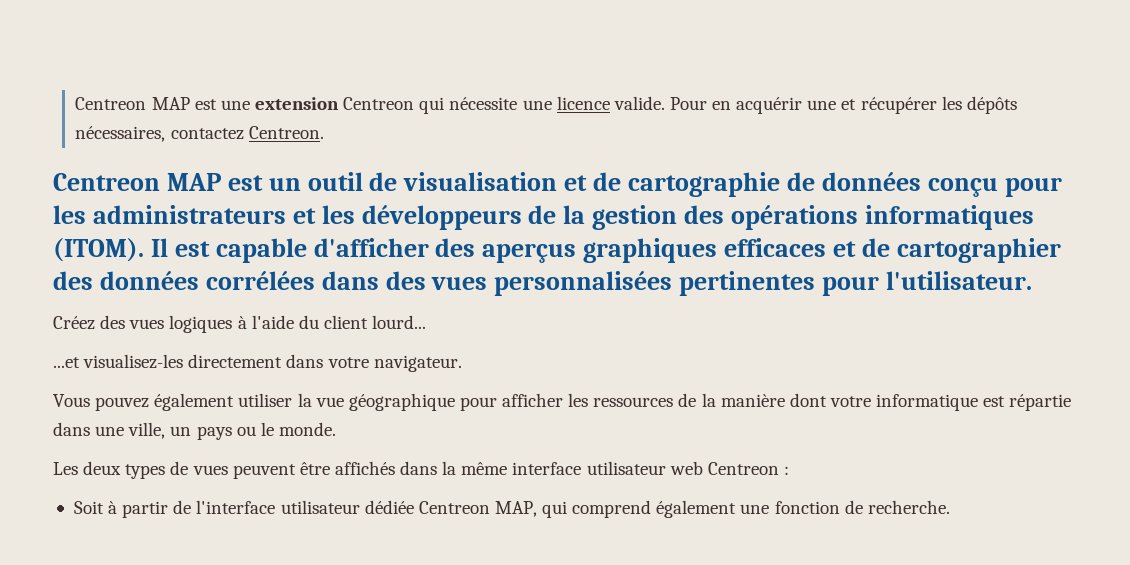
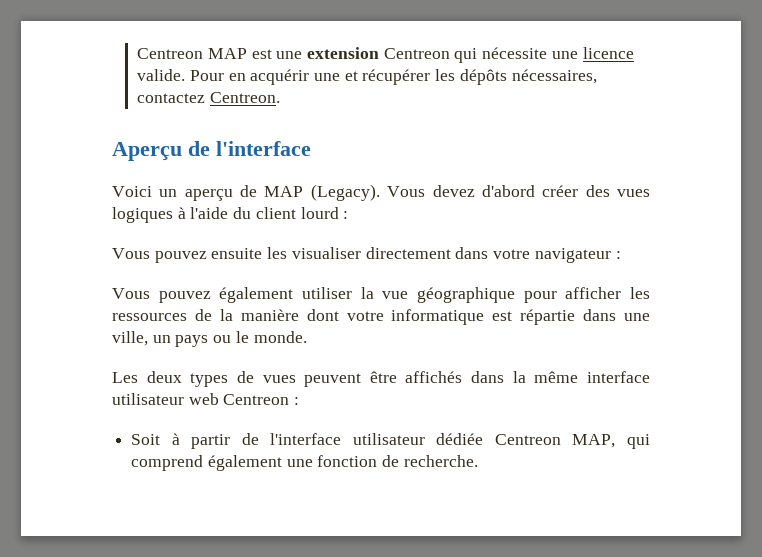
[53,172,1062,197] [53,205,1034,230] [53,238,1061,263] [53,271,1032,296] [53,316,95,330] Centreon MAP est un outil de visualisation et de cartographie de données conçu pour les administrateurs et les développeurs de la gestion des opérations informatiques (ITOM). Il est capable d'afficher des aperçus graphiques efficaces et de cartographier des données corrélées dans des vues personnalisées pertinentes pour l'utilisateur. // Créez -> [112,141,311,161] [112,184,579,201] Aperçu de l'interface // Voici un aperçu de MAP (Legacy). Vous devez d'abord créer
[372,315,427,329] [53,354,184,369] lourd... // ...et visualisez-les -> [300,207,349,219] [112,247,361,263] lourd : // Vous pouvez ensuite les visualiser
[373,355,462,372] navigateur. -> [534,248,621,263] navigateur :

